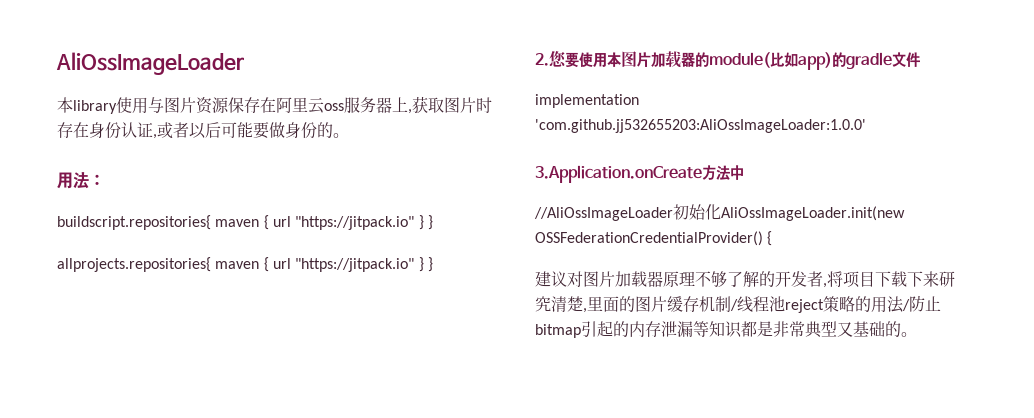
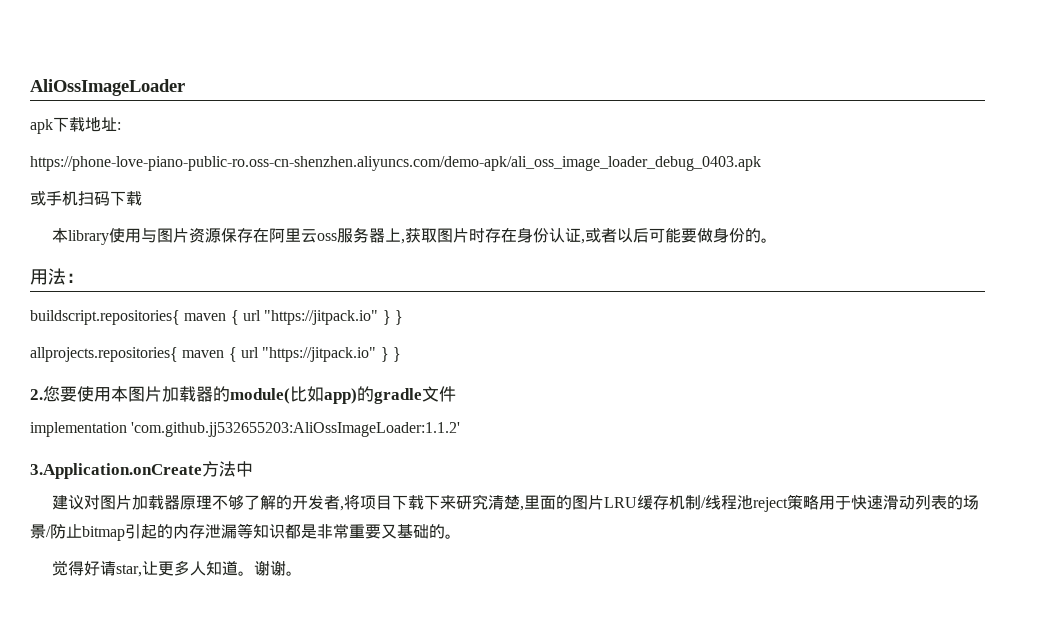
(244, 63) none -> [30,117,121,134] [30,156,761,171] [30,191,142,206] // apk下载地址: // https://phone-love-piano-public-ro.oss-cn-shenzhen.aliyuncs.com/demo-apk/ali_oss_image_loader_debug_0403.apk // 或手机扫码下载
[535,119,866,133] 'com.github.jj532655203:AliOssImageLoader:1.0.0' -> [131,422,461,437] 'com.github.jj532655203:AliOssImageLoader:1.1.2'
[534,204,905,221] [535,231,773,246] // //AliOssImageLoader初始化AliOssImageLoader.init(new OSSFederationCredentialProvider() { -> (253, 469) none
(667, 304) none -> [604,497,638,508] LRU
[855,296,904,313] 的用法 -> [819,495,980,510] [30,524,46,539] 用于快速滑动列表的场景
[805,321,837,338] 典型 -> [349,524,381,539] 重要
(917, 334) none -> [52,560,303,577] // 觉得好请star,让更多人知道。谢谢。

